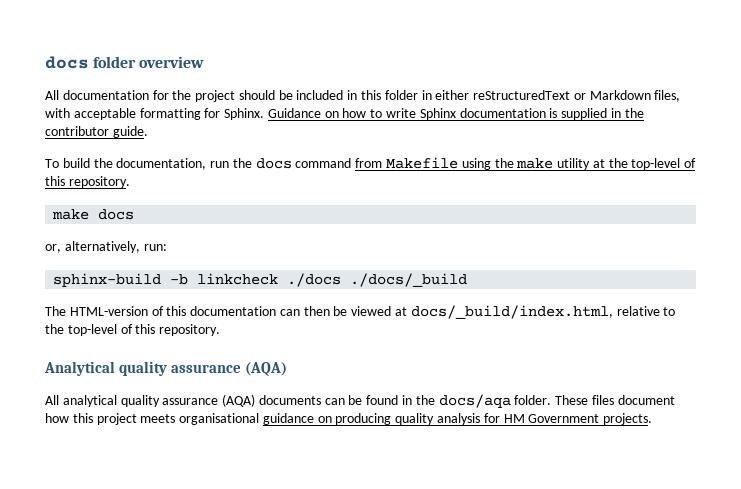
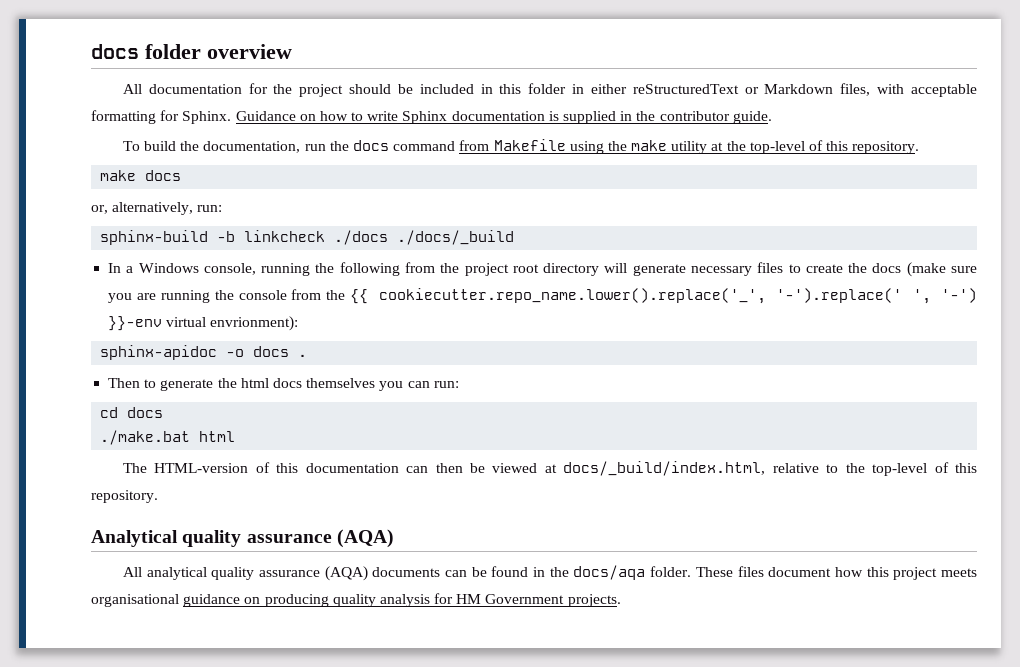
(468, 280) none -> [108,262,977,277] [108,288,978,304] [108,316,299,331] [100,345,308,360] [108,378,459,391] [100,407,164,418] [100,430,236,445] // In a Windows console, running the following from the project root directory will generate necessary files to create the docs (make sure you are running the console from the {{ cookiecutter.repo_name.lower().replace('_', '-').replace(' ', '-') }}-env virtual envrionment): // sphinx-apidoc -o docs . // Then to generate the html docs themselves you can run: // cd docs // ./make.bat html

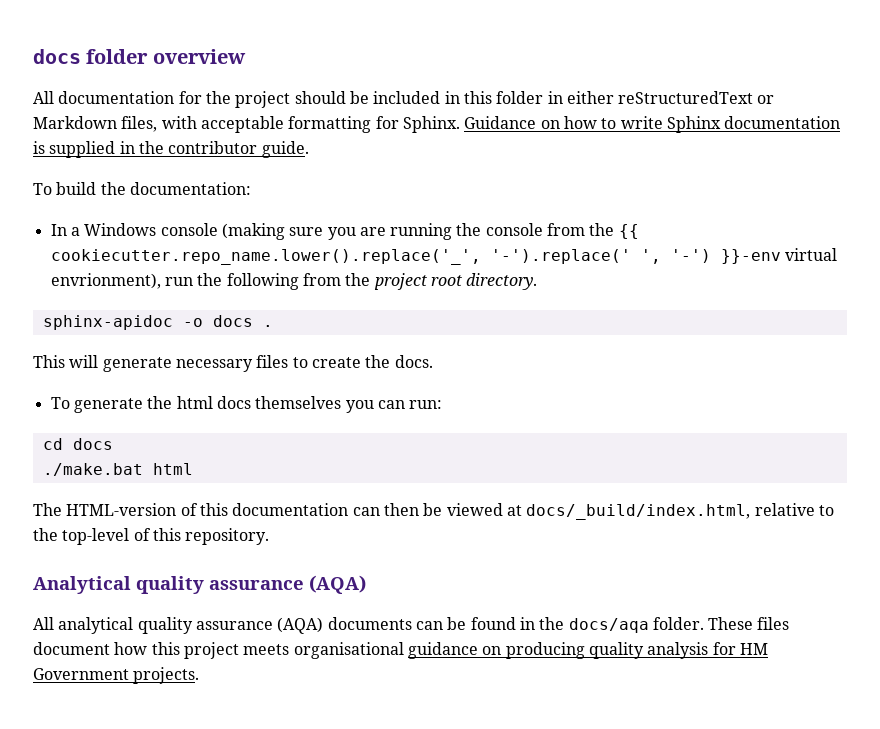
[203,139,920,154] [100,170,182,181] [91,202,223,215] [100,230,515,245] [108,262,946,277] documentation, run the docs command from Makefile using the make utility at the top-level of this repository. // make docs // or, alternatively, run: // sphinx-build -b linkcheck ./docs ./docs/_build // In a Windows console, running the following from the project root directory will generate necessary files to create the docs (make -> [129,182,251,195] [50,223,285,240] documentation: // In a Windows console (making
[210,316,299,331] [100,345,308,360] [108,378,157,388] envrionment): // sphinx-apidoc -o docs . // Then to -> [50,273,538,290] [42,315,273,330] [33,355,433,372] [50,397,70,409] envrionment), run the following from the project root directory. // sphinx-apidoc -o docs . // This will generate necessary files to create the docs. // To

